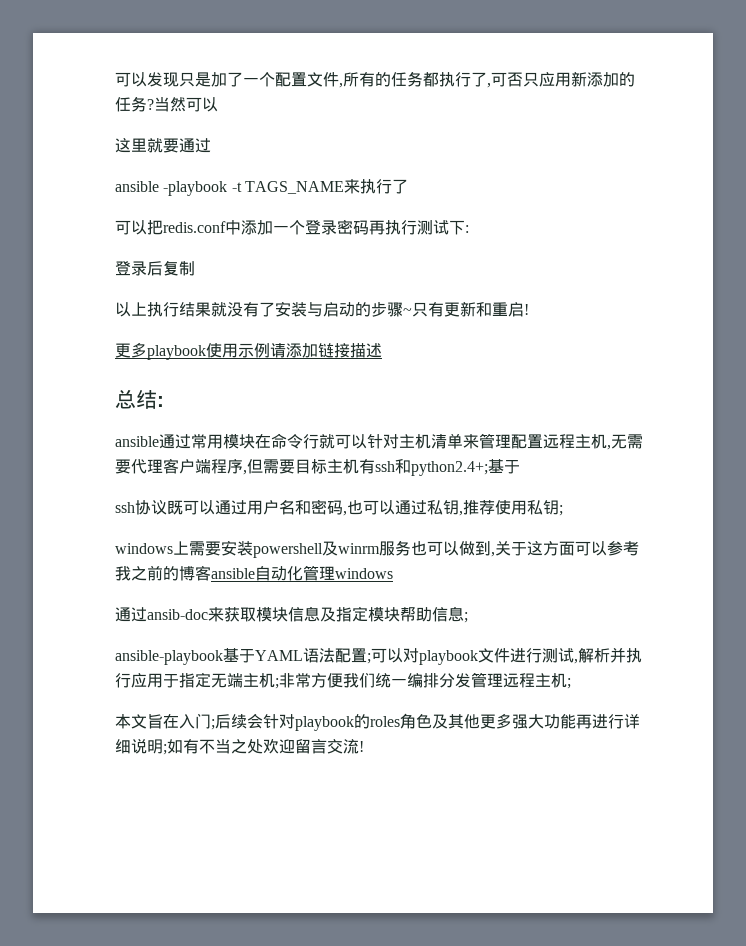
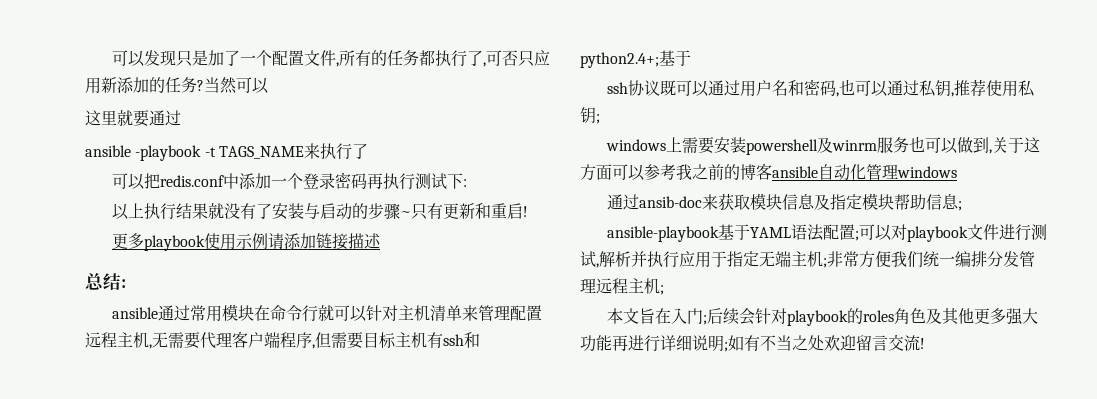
[115,261,195,276] // 登录后复制 -> (467, 183) none

